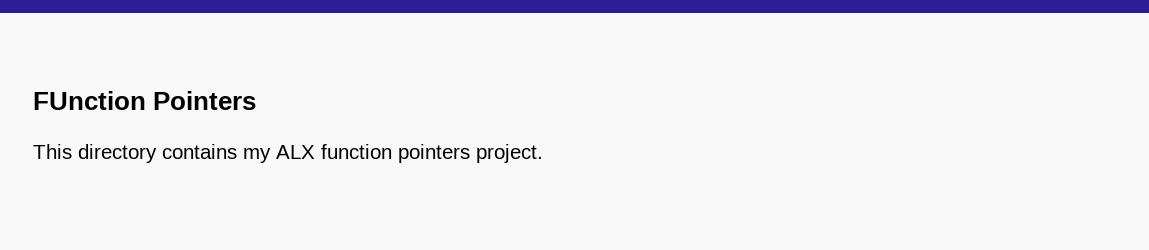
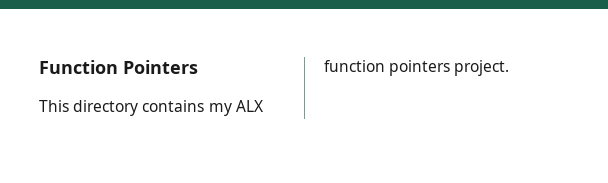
[33,91,146,110] FUnction -> [39,60,118,74] Function

